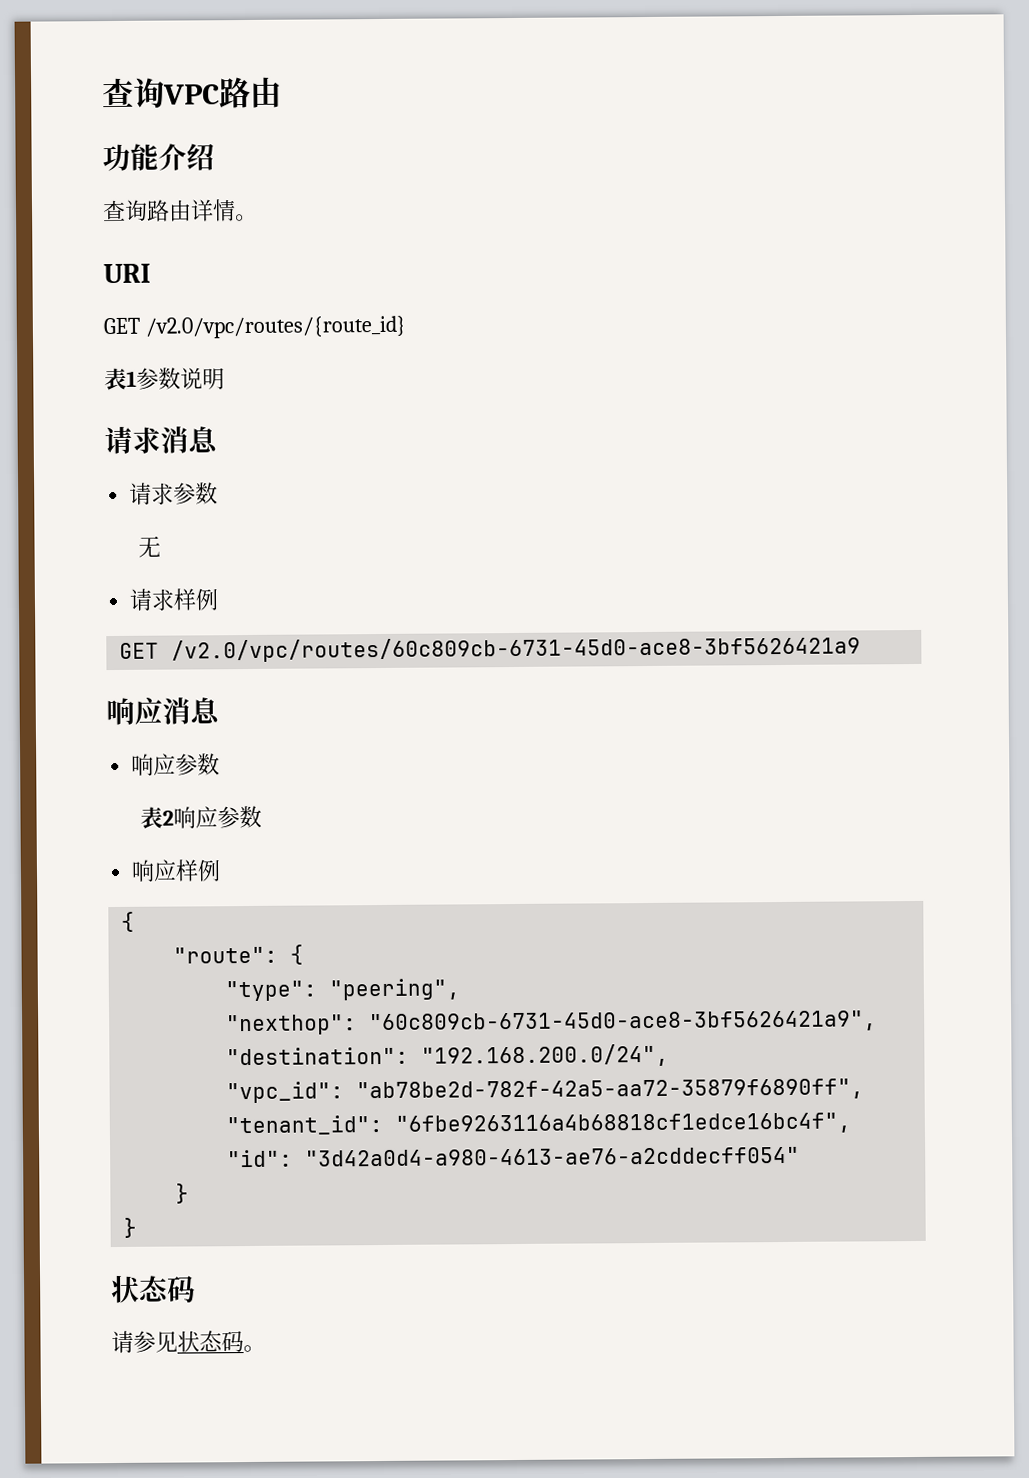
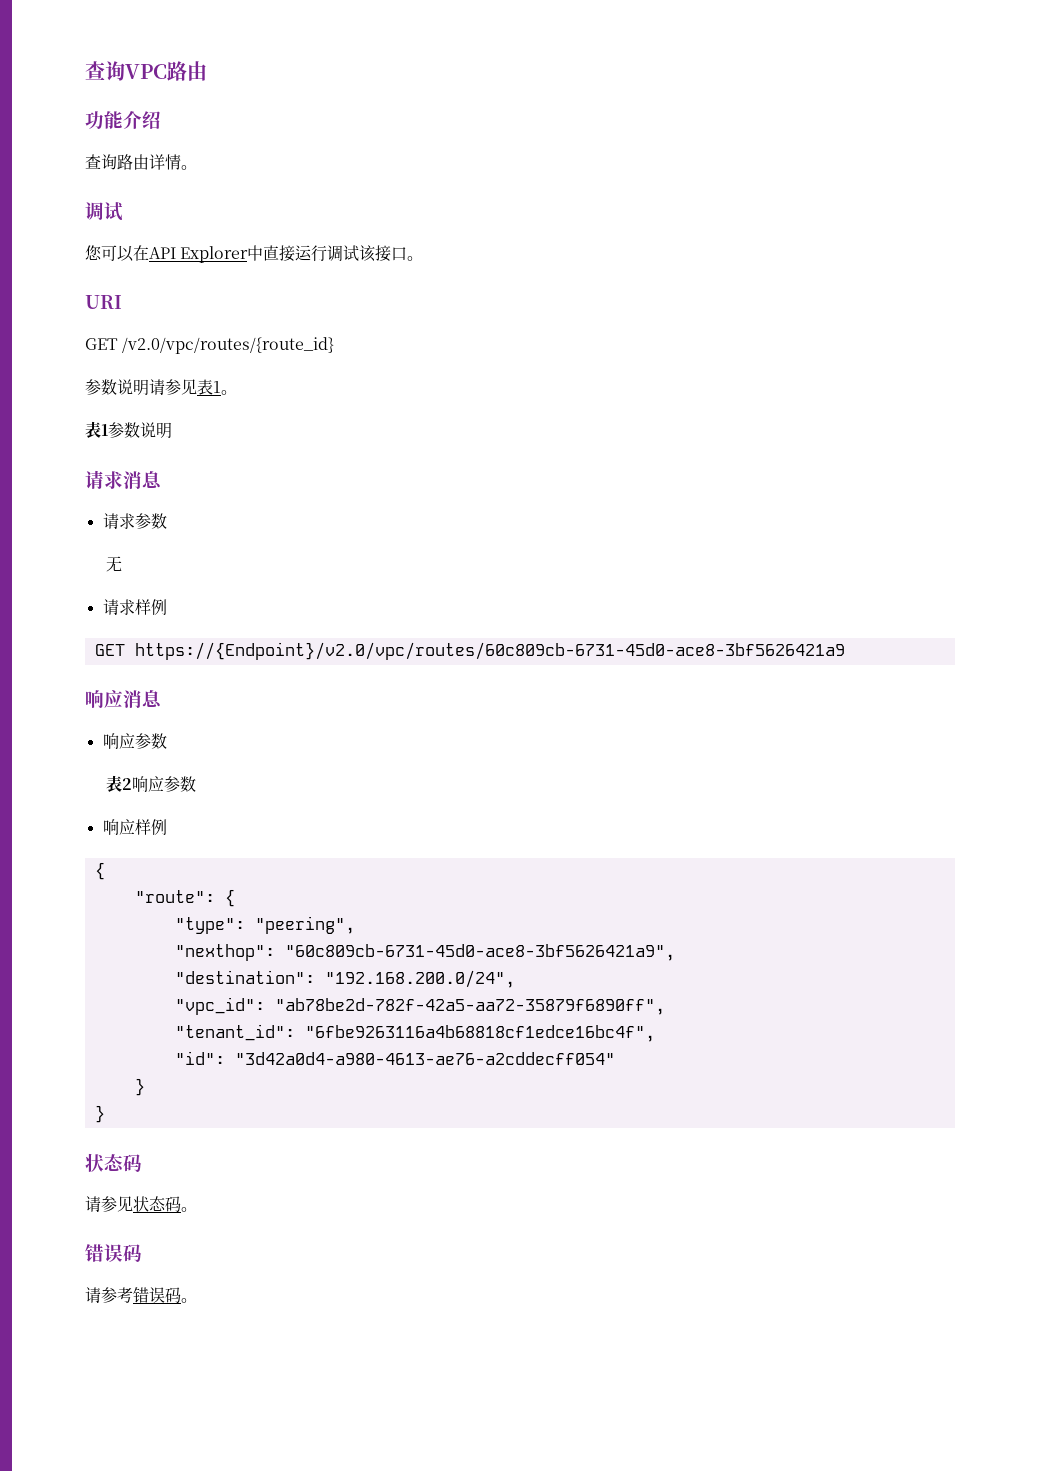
[103,263,151,284] [103,315,406,339] URI // GET /v2.0/vpc/routes/{route_id} -> [85,202,123,221] [85,245,424,263] [85,295,122,309] [85,337,335,354] [85,379,237,396] 调试 // 您可以在API Explorer中直接运行调试该接口。 // URI // GET /v2.0/vpc/routes/{route_id} // 参数说明请参见表1。
[171,635,862,663] /v2.0/vpc/routes/60c809cb-6731-45d0-ace8-3bf5626421a9 -> [134,642,845,660] https://{Endpoint}/v2.0/vpc/routes/60c809cb-6731-45d0-ace8-3bf5626421a9
(266, 1348) none -> [85,1244,142,1262] [85,1287,197,1303] // 错误码 // 请参考错误码。

